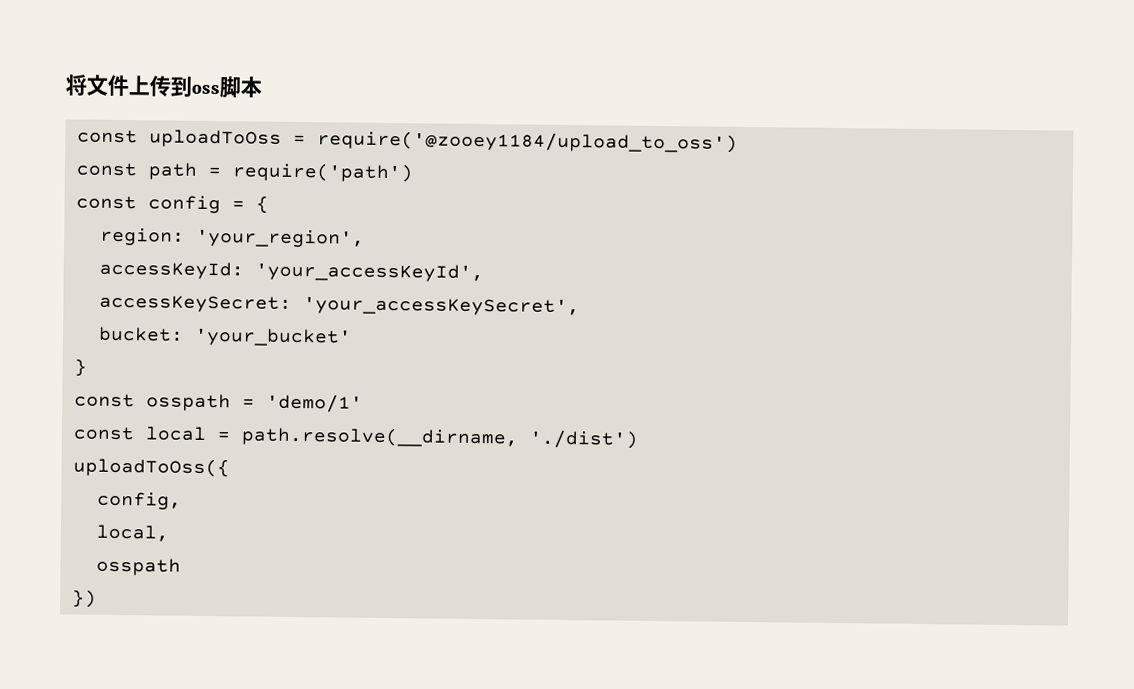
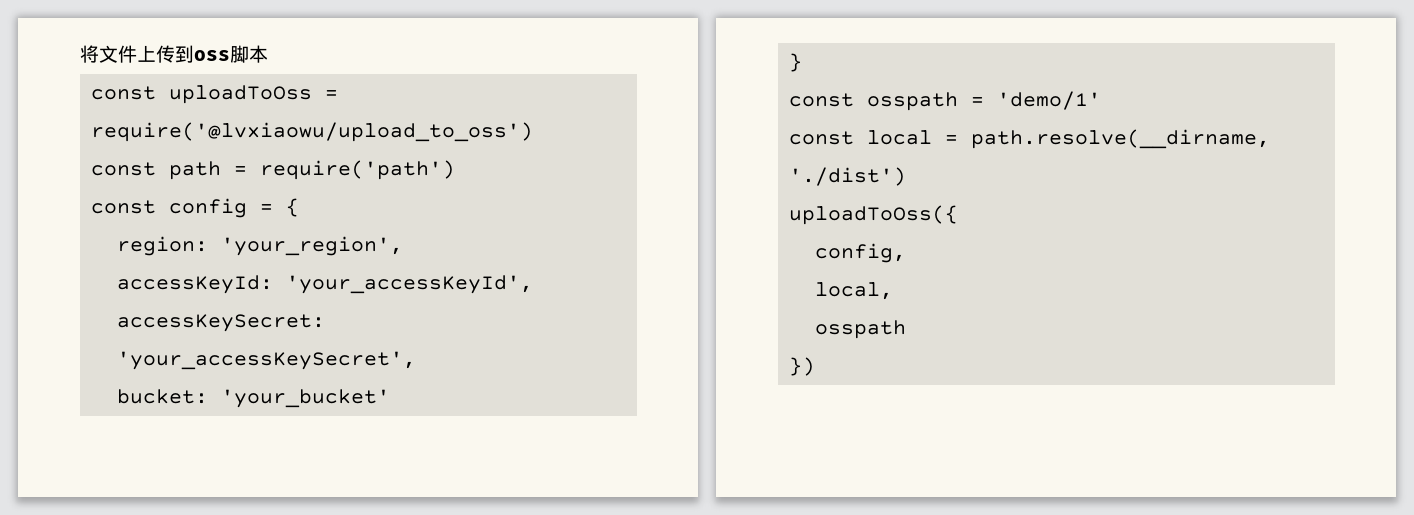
[317,130,738,153] require('@zooey1184/upload_to_oss') -> [90,122,533,142] require('@lvxiaowu/upload_to_oss')

